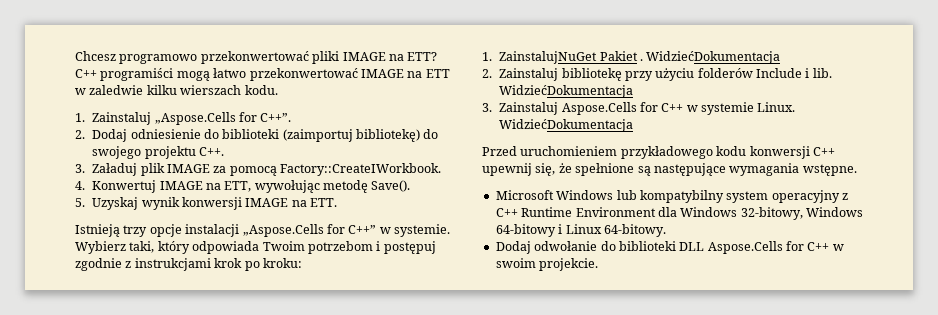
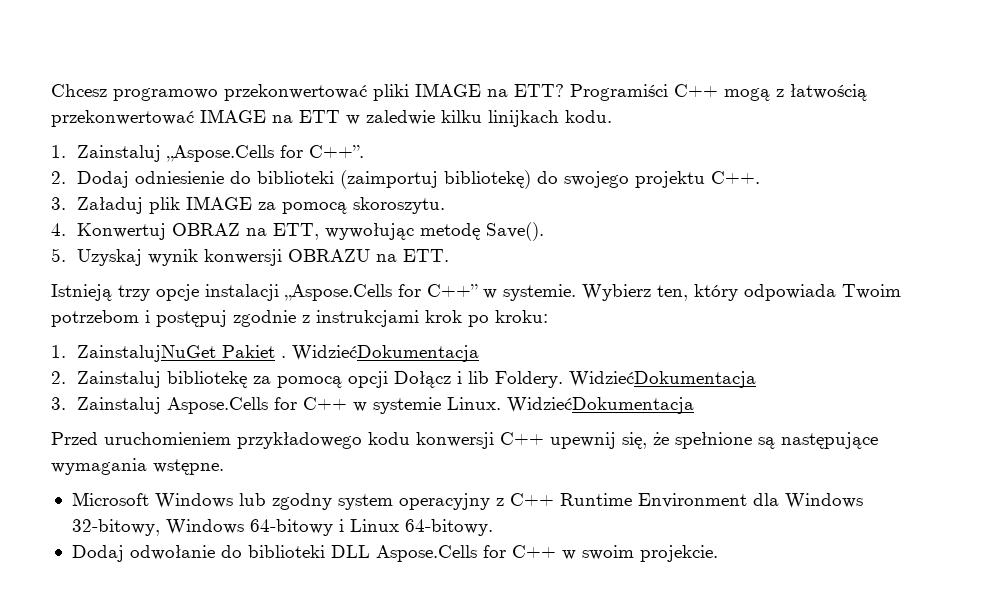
[75,68,247,81] C++ programiści mogą łatwo -> [570,84,867,101] Programiści C++ mogą z łatwością
[180,85,242,95] wierszach -> [488,110,559,127] linijkach
[280,163,442,176] Factory::CreateIWorkbook. -> [352,197,445,214] skoroszytu.
[159,181,203,190] IMAGE -> [171,223,240,236] OBRAZ
[245,198,289,207] IMAGE -> [287,249,370,262] OBRAZU
[129,241,155,253] taki, -> [657,285,688,301] ten,
[624,68,832,81] przy użyciu folderów Include i lib. -> [252,371,563,388] za pomocą opcji Dołącz i lib Foldery.
[639,190,724,203] kompatybilny -> [271,493,332,510] zgodny

